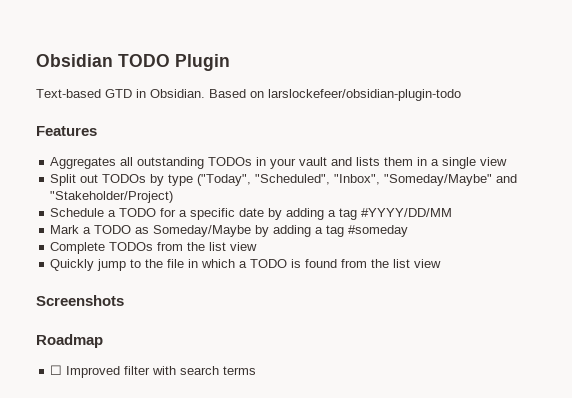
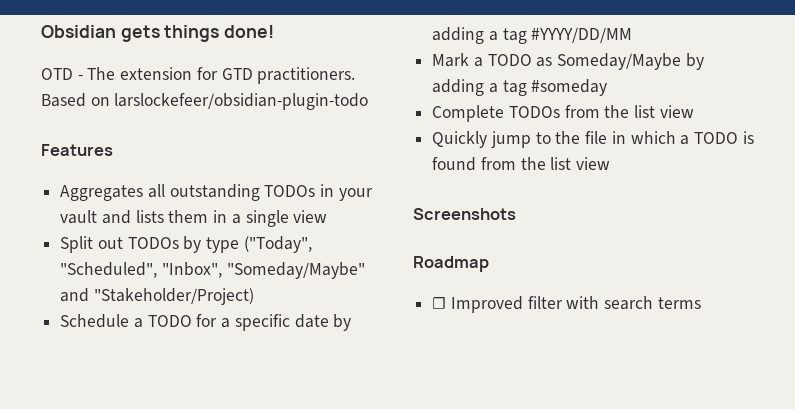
[118,54,230,71] [36,89,205,98] TODO Plugin // Text-based GTD in Obsidian. -> [120,25,275,42] [41,67,356,84] gets things done! // OTD - The extension for GTD practitioners.

